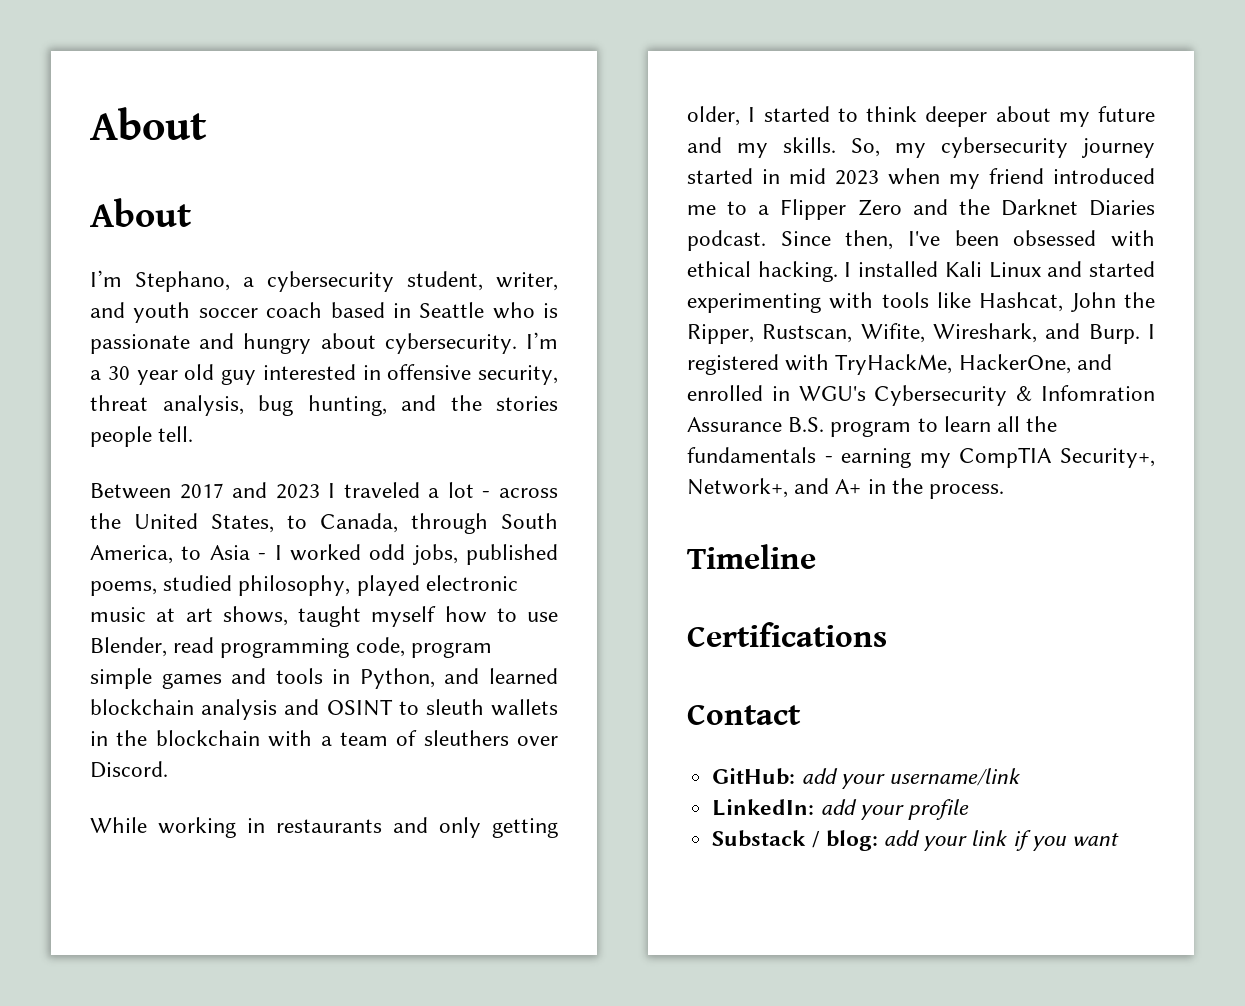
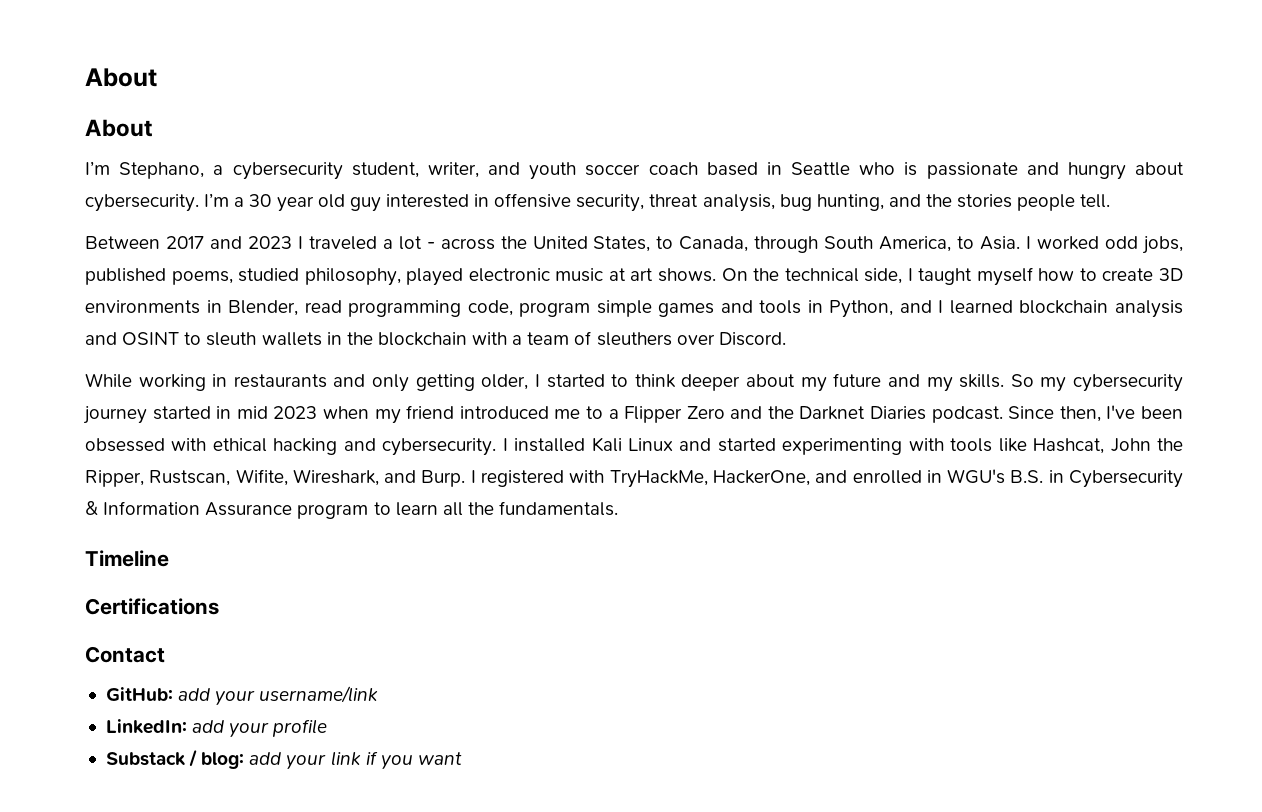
[209,545,267,560] Asia - -> [980,236,1021,250] Asia.
[222,606,558,627] shows, taught myself how to use -> [657,267,1183,286] [85,300,222,314] shows. On the technical side, I taught myself how to create 3D environments in
(480, 676) none -> [938,300,944,313] I
[851,138,880,157] So, -> [1010,374,1034,387] So
[757,261,838,282] hacking. -> [273,438,497,456] hacking and cybersecurity.
[874,385,1155,406] [687,417,825,432] Cybersecurity & Infomration Assurance B.S. -> [1010,470,1183,488] [85,501,293,516] B.S. in Cybersecurity & Information Assurance
[687,447,1155,468] [687,478,1005,499] fundamentals - earning my CompTIA Security+, Network+, and A+ in the process. -> [499,501,619,516] fundamentals.

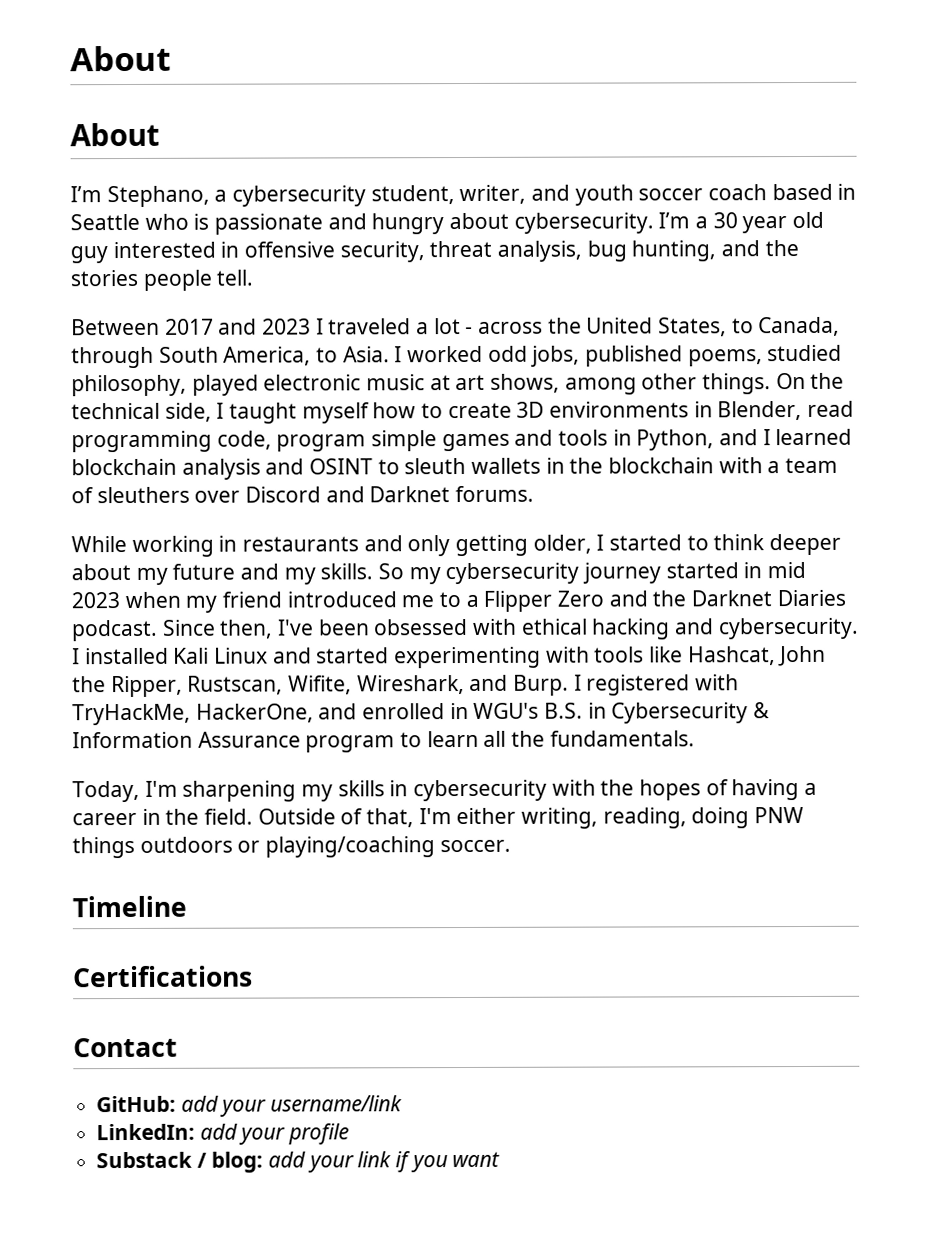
[657,268,716,282] shows. -> [490,373,772,395] shows, among other things.
[718,332,786,346] Discord. -> [245,485,535,503] Discord and Darknet forums.
(619, 508) none -> [72,779,818,803] [72,806,805,829] [72,836,511,859] // Today, I'm sharpening my skills in cybersecurity with the hopes of having a career in the field. Outside of that, I'm either writing, reading, doing PNW things outdoors or playing/coaching soccer.

